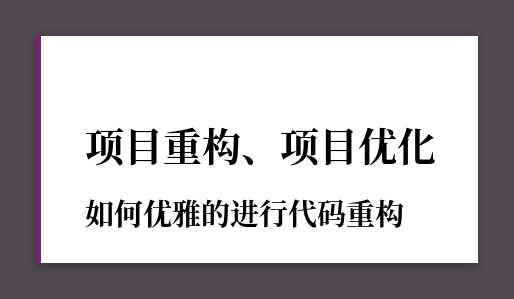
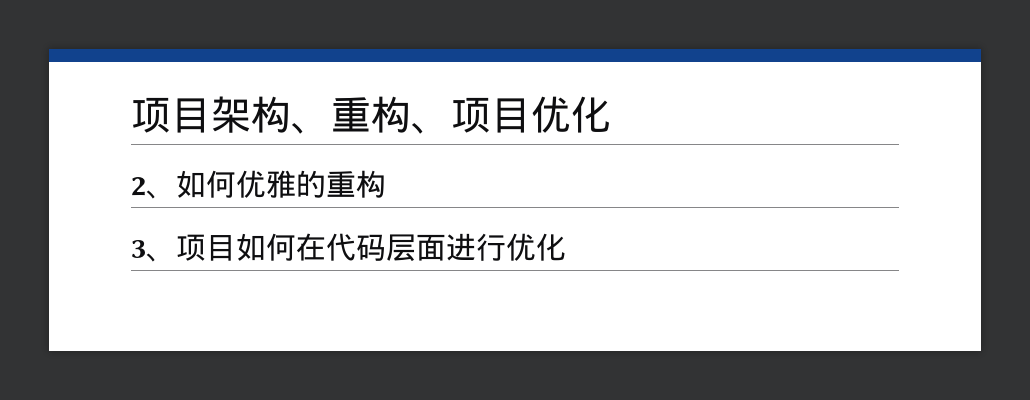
[85,127,163,168] 项目 -> [131,96,331,134] 项目架构、
(436, 146) none -> [131,177,176,199] 2、
[230,199,404,229] 进行代码重构 -> [326,170,386,198] [131,233,566,262] 重构 // 3、项目如何在代码层面进行优化

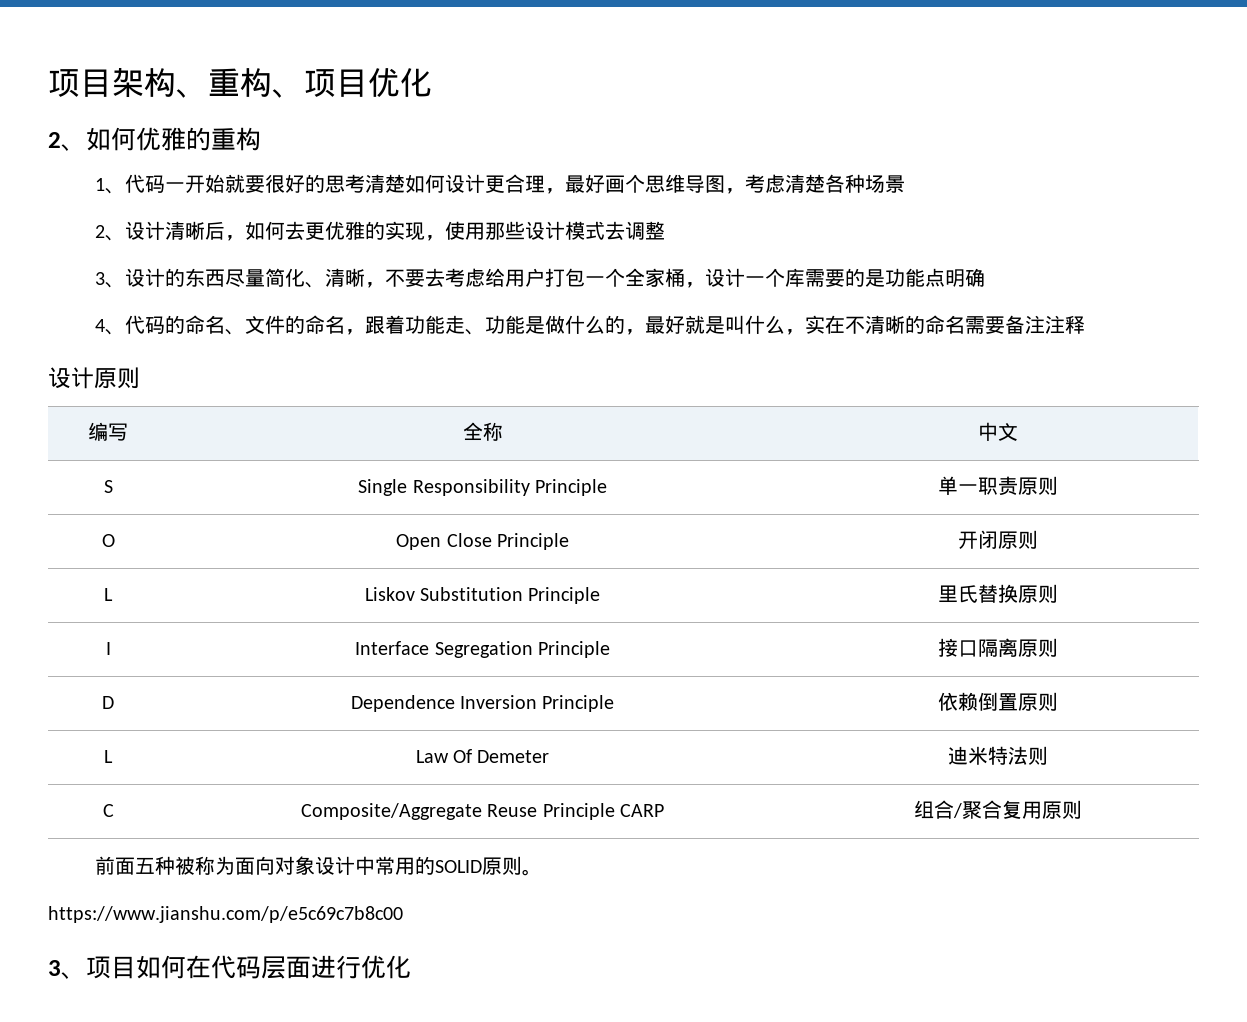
(386, 184) none -> [95,174,906,194] [95,221,666,241] [95,268,986,288] [95,315,1086,335] [48,367,140,389] [88,422,128,441] [462,422,503,441] [978,422,1018,441] [103,480,113,493] [358,479,607,496] [938,476,1058,496] [101,534,115,547] [396,533,569,550] [958,530,1038,549] [104,588,113,601] [364,587,601,604] [938,584,1058,603] [105,642,111,655] [355,641,610,658] [938,638,1058,657] [102,696,114,709] [350,695,615,712] [938,692,1058,711] [104,750,113,763] [415,749,550,763] [948,746,1048,765] [102,804,114,817] [300,803,665,820] [914,800,1082,819] [95,856,543,876] [48,906,403,923] // 1、代码一开始就要很好的思考清楚如何设计更合理，最好画个思维导图，考虑清楚各种场景 // 2、设计清晰后，如何去更优雅的实现，使用那些设计模式去调整 // 3、设计的东西尽量简化、清晰，不要去考虑给用户打包一个全家桶，设计一个库需要的是功能点明确 // 4、代码的命名、文件的命名，跟着功能走、功能是做什么的，最好就是叫什么，实在不清晰的命名需要备注注释 // 设计原则 // 编写 | 全称 | 中文 // S | Single Responsibility Principle | 单一职责原则 // O | Open Close Principle | 开闭原则 // L | Liskov Substitution Principle | 里氏替换原则 // I | Interface Segregation Principle | 接口隔离原则 // D | Dependence Inversion Principle | 依赖倒置原则 // L | Law Of Demeter | 迪米特法则 // C | Composite/Aggregate Reuse Principle CARP | 组合/聚合复用原则 // 前面五种被称为面向对象设计中常用的SOLID原则。 // https://www.jianshu.com/p/e5c69c7b8c00

